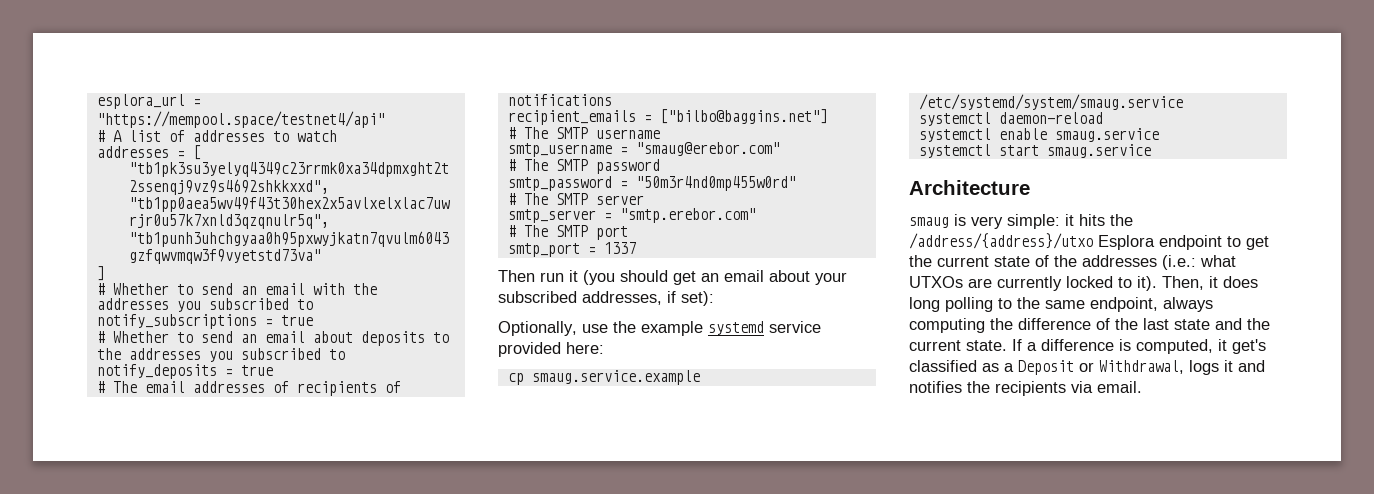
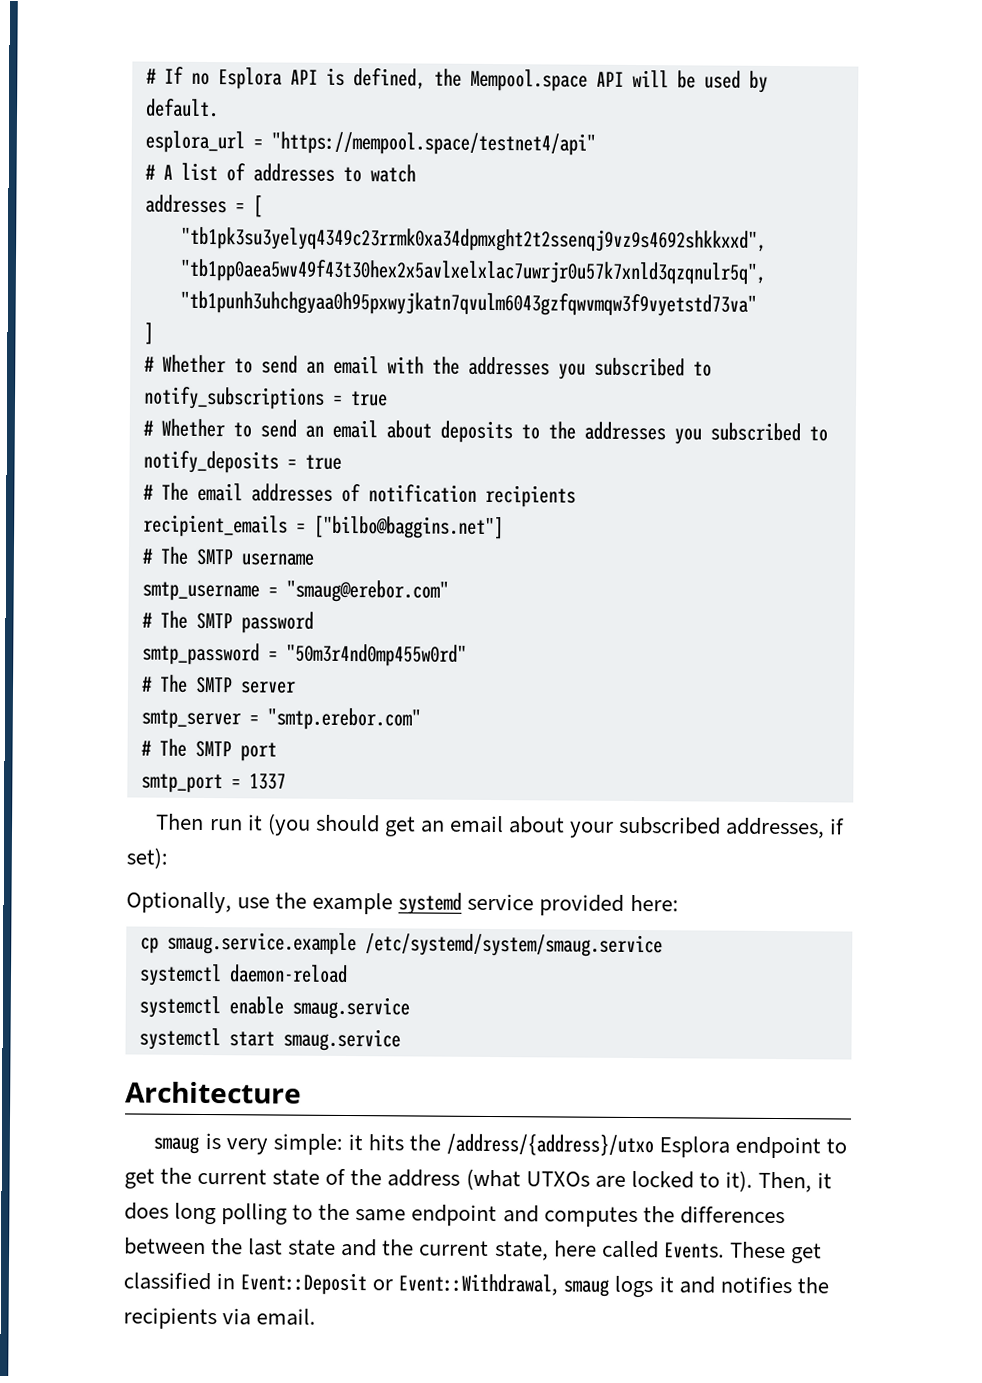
(96, 101) none -> [145,66,768,93] [145,98,219,118] # If no Esplora API is defined, the Mempool.space API will be used by default. //
[296,381,401,396] [507,94,612,106] recipients of notifications -> [367,484,576,508] notification recipients
[1082,255,1236,270] addresses (i.e.: what -> [387,1168,521,1191] address (what
[997,276,1062,291] currently -> (626, 1181) none
[1090,297,1213,312] [909,318,1110,333] endpoint, always computing the difference of -> [411,1204,785,1228] [124,1237,206,1256] endpoint and computes the differences between
[966,339,1266,354] [909,360,1184,375] state. If a difference is computed, it get's classified as a Deposit or Withdrawal, -> [494,1240,822,1264] [123,1272,610,1297] state, here called Events. These get classified in Event::Deposit or Event::Withdrawal, smaug

